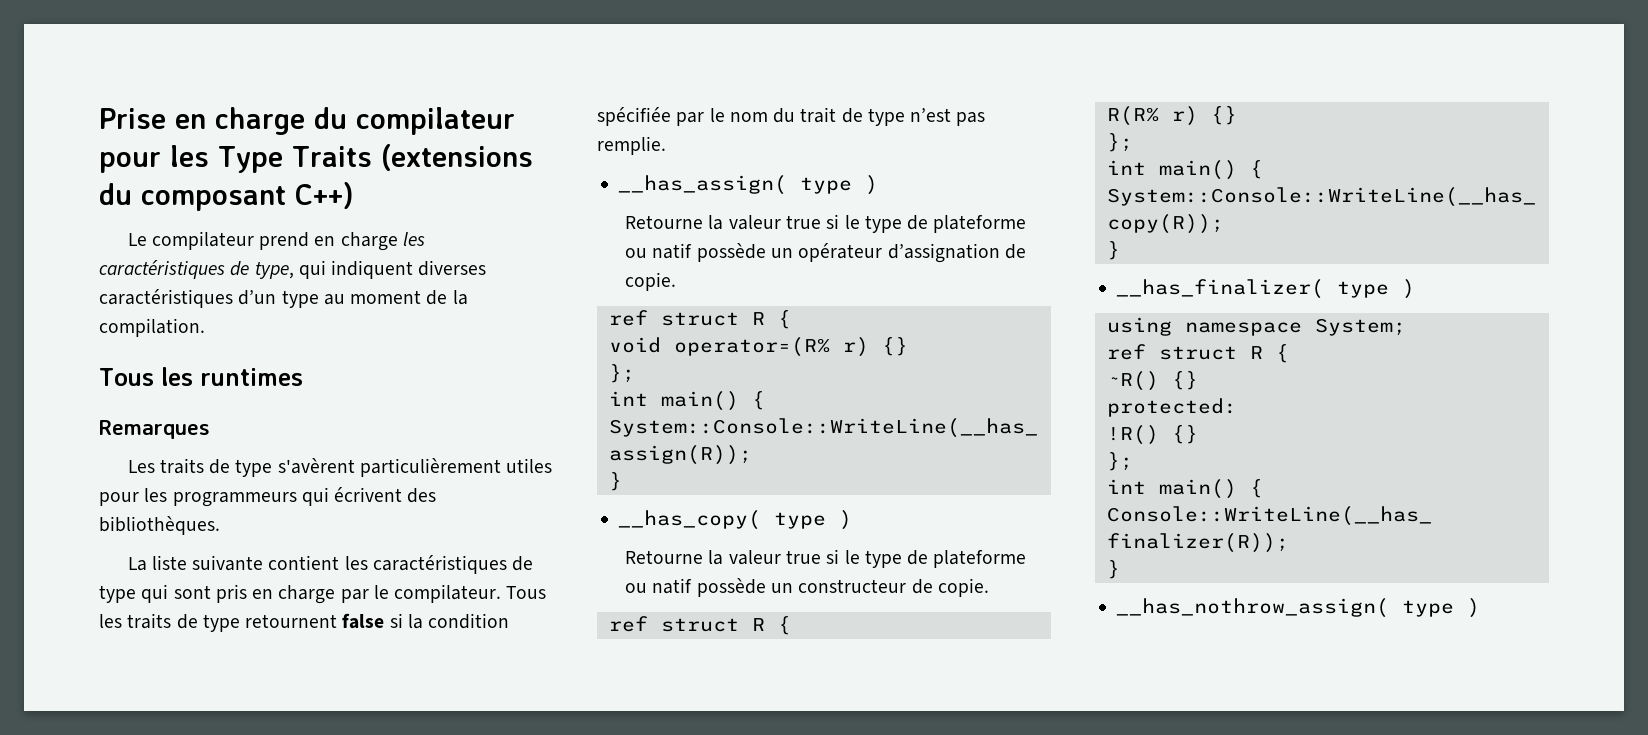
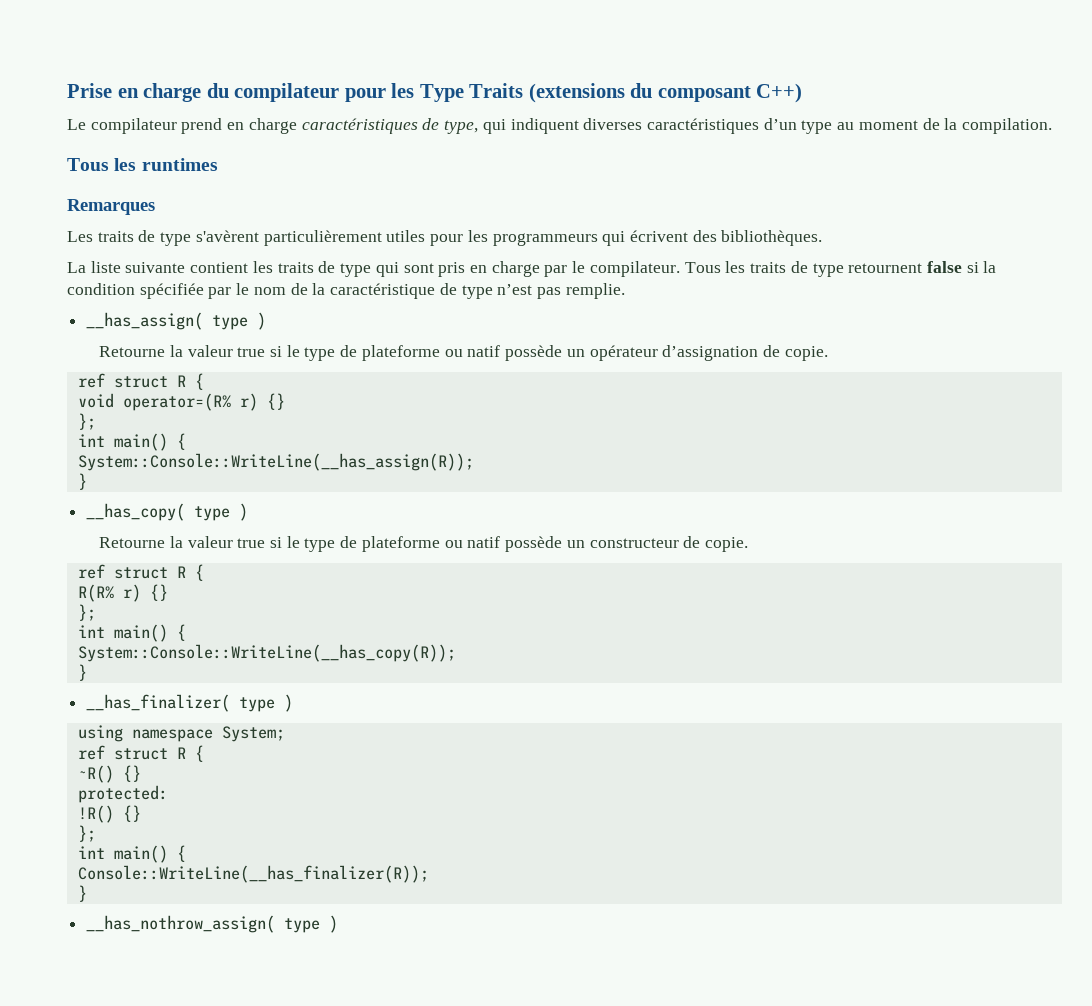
[402,232,425,246] les -> (297, 126) none
[372,555,507,574] caractéristiques -> [277,262,314,273] traits
[773,107,837,123] du trait -> [290,283,436,299] de la caractéristique

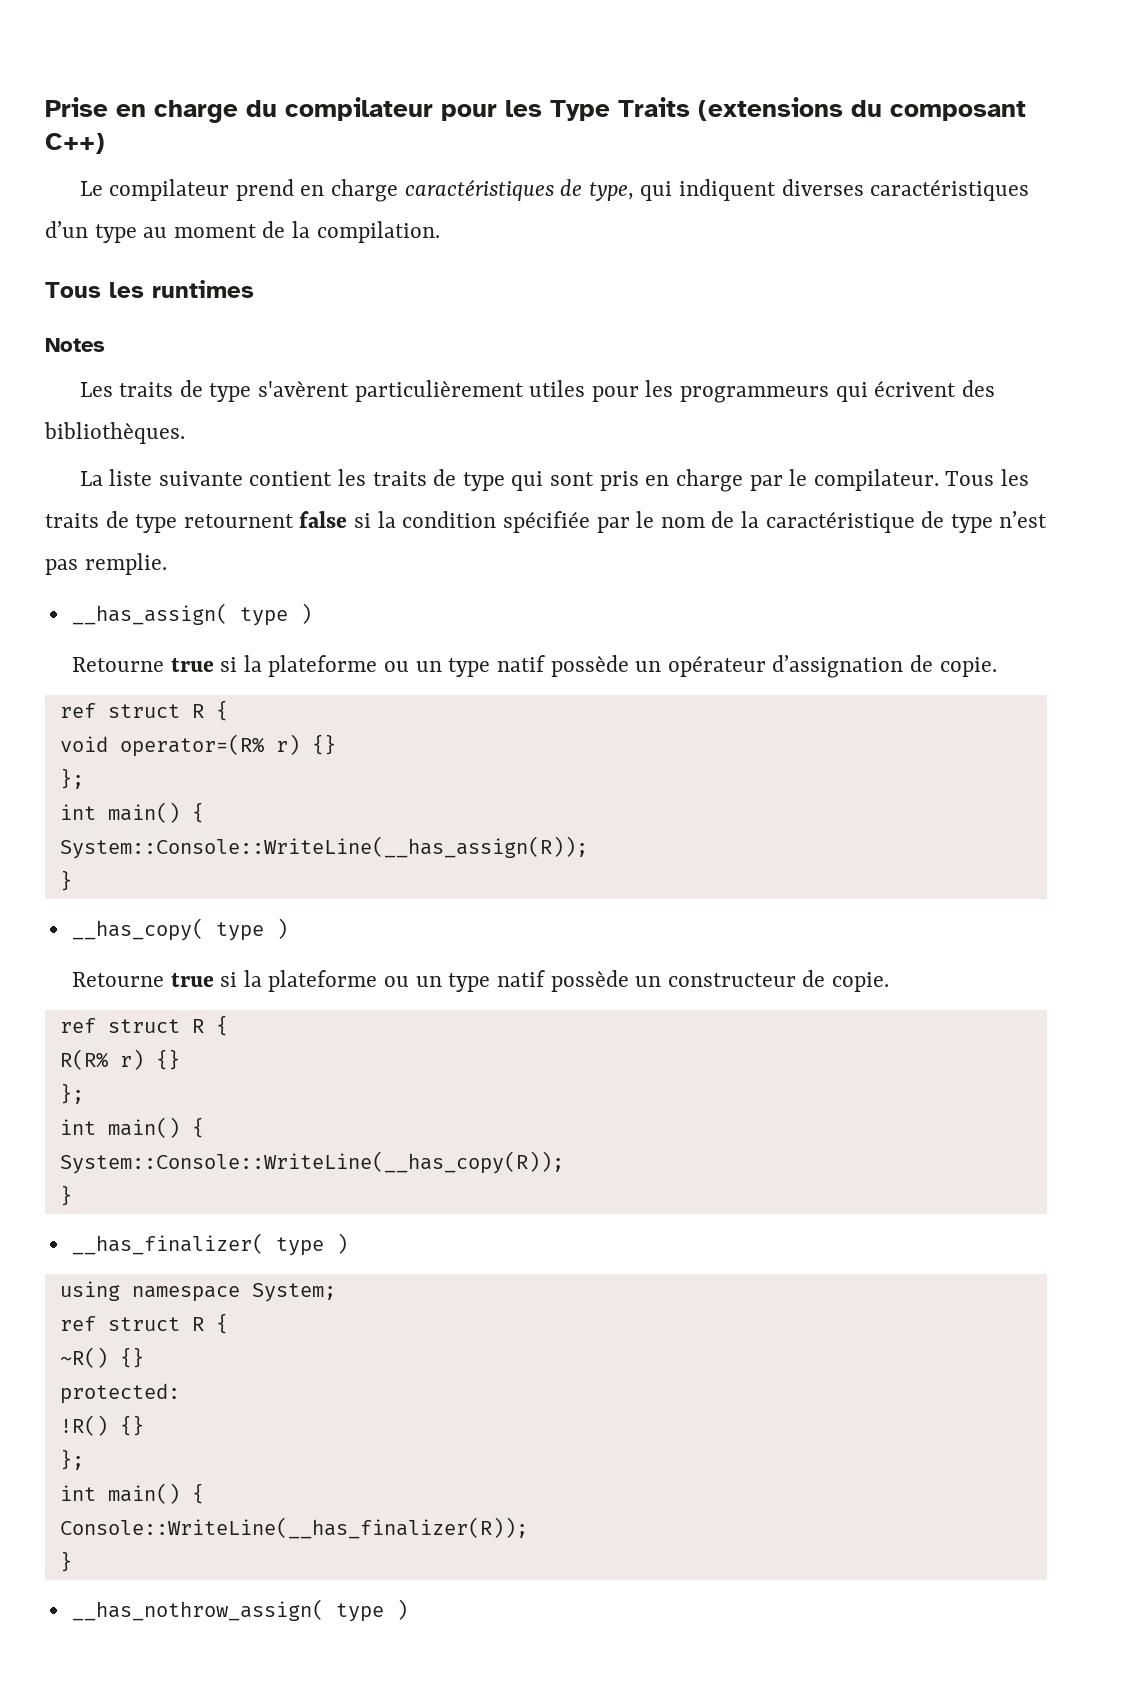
[67,199,155,215] Remarques -> [45,338,105,352] Notes
[169,345,463,361] la valeur true si le type de plateforme ou -> [170,655,491,677] true si la plateforme ou un type
[169,536,463,552] la valeur true si le type de plateforme ou -> [170,970,491,992] true si la plateforme ou un type

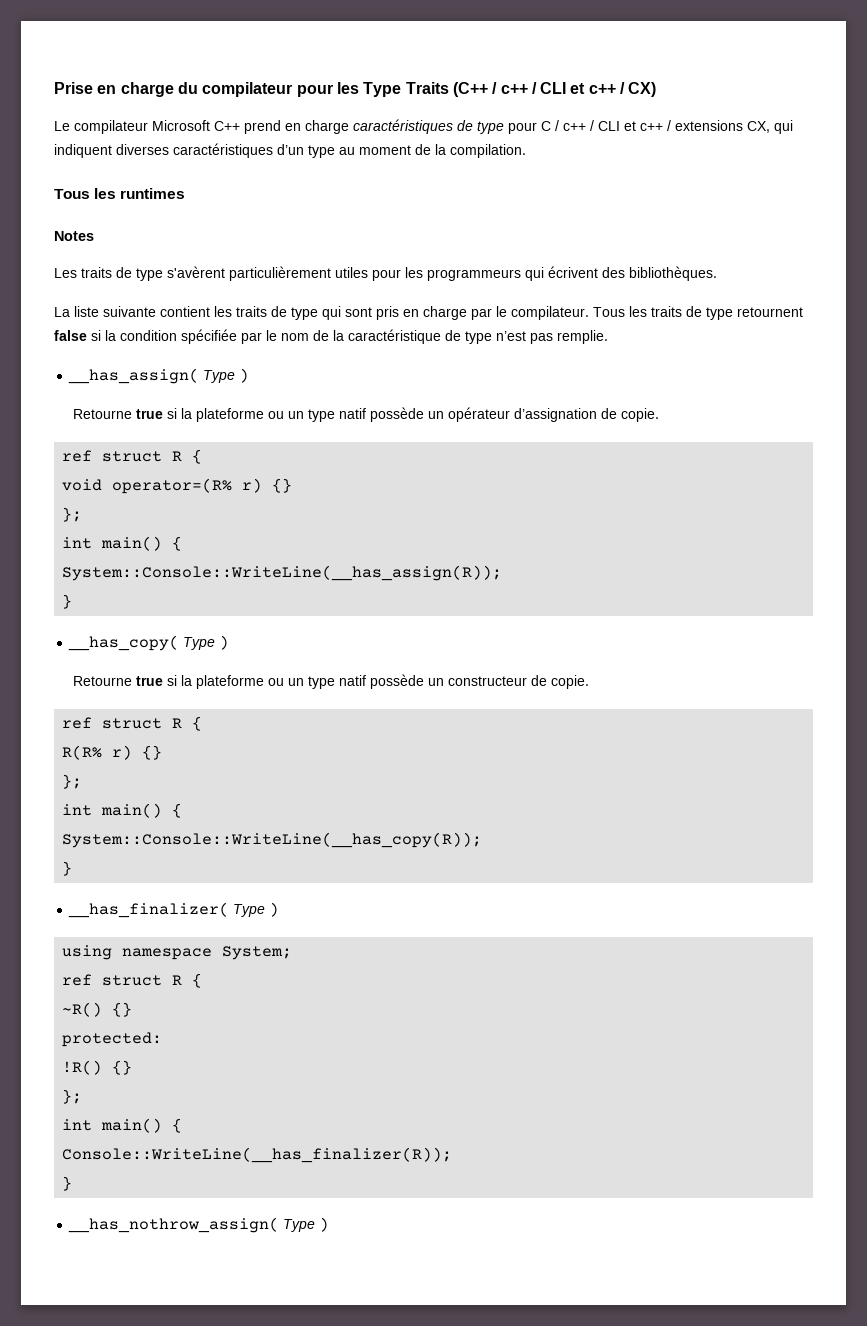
[698,97,1026,121] [45,133,105,154] (extensions du composant C++) -> [452,82,657,97] (C++ / c++ / CLI et c++ / CX)
(230, 190) none -> [152,120,240,131] Microsoft C++
[588,182,634,201] type, -> [477,120,770,134] type pour C / c++ / CLI et c++ / extensions CX,
[239,607,288,626] type -> [203,370,236,383] Type
[215,922,264,941] type -> [183,637,216,650] Type
[275,1237,324,1256] type -> [233,904,266,917] Type
[335,1603,384,1622] type -> [283,1219,316,1232] Type

